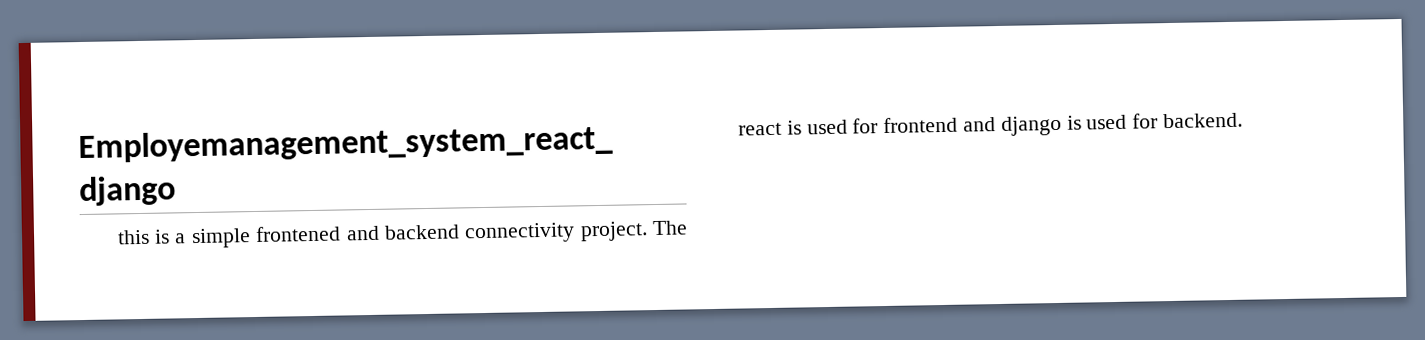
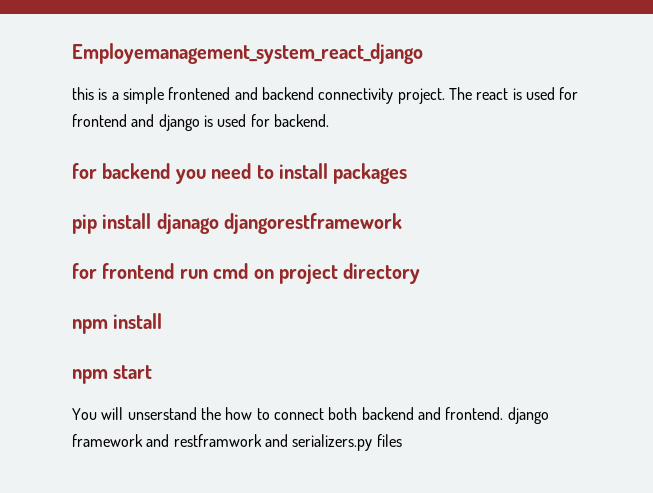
(1244, 120) none -> [72,163,408,184] [72,213,403,234] [72,263,421,284] [72,313,163,334] [72,365,153,384] [72,407,549,424] [72,434,402,451] // for backend you need to install packages // pip install djanago djangorestframework // for frontend run cmd on project directory // npm install // npm start // You will unserstand the how to connect both backend and frontend. django framework and restframwork and serializers.py files

